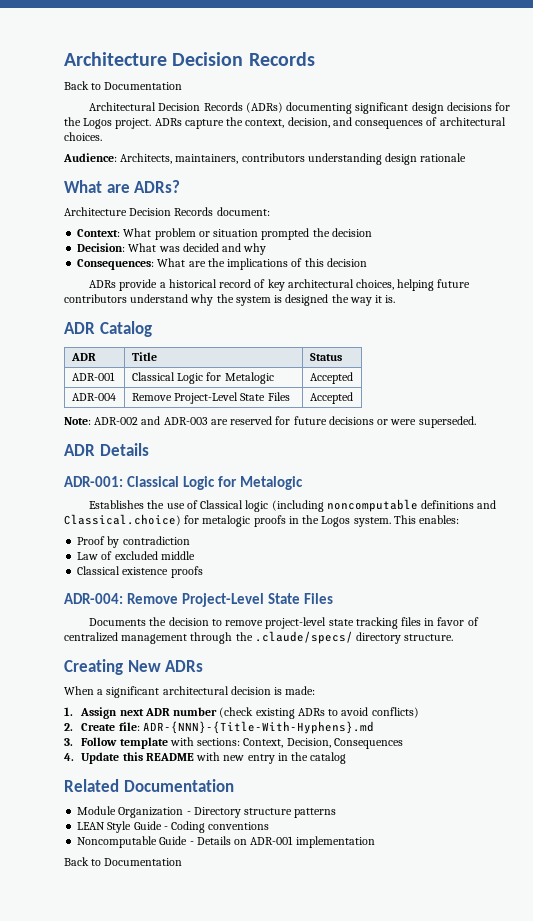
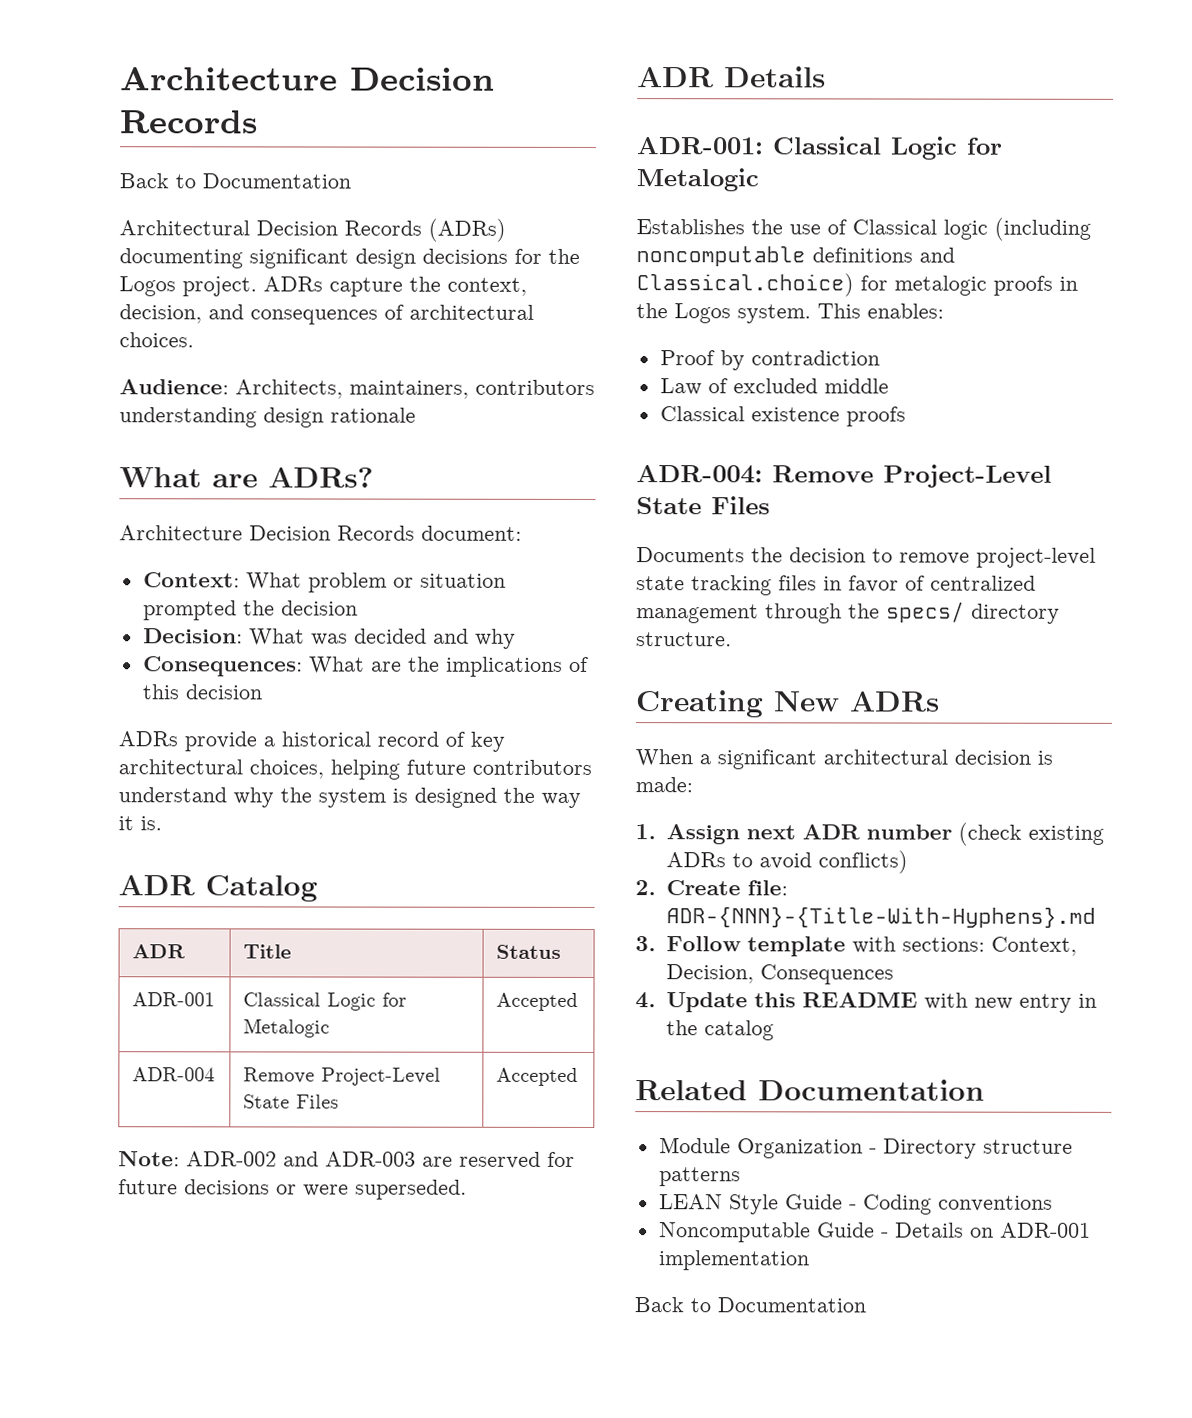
[254,631,353,644] .claude/specs/ -> [886,601,965,623] specs/

